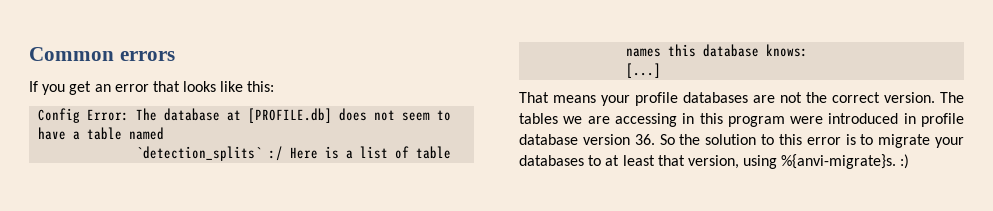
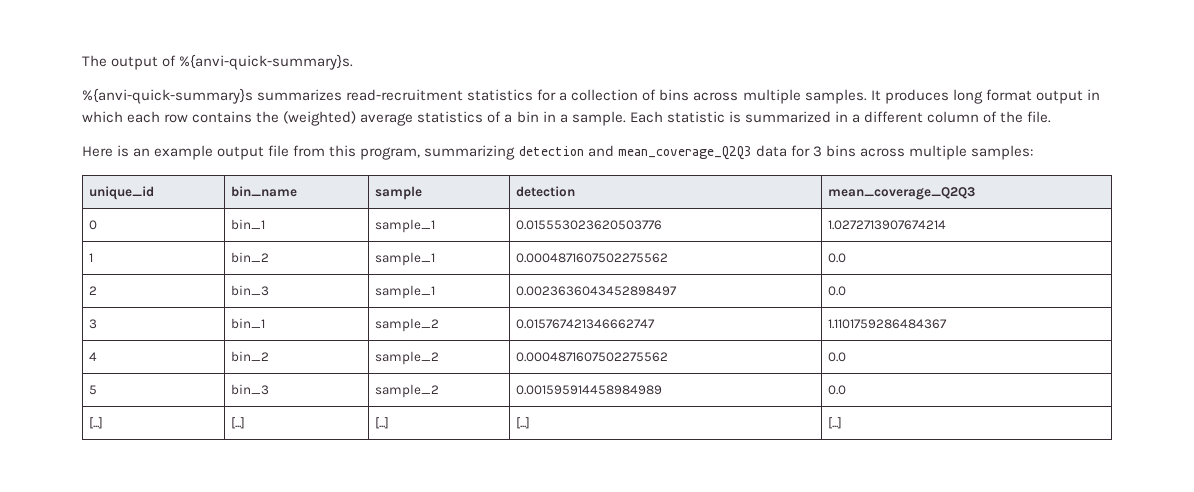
[29,47,175,61] [29,81,275,95] [38,108,452,123] [38,127,165,140] [136,146,452,161] [626,44,809,57] [626,63,662,78] [519,92,964,106] [519,113,964,127] [519,134,964,148] [519,154,910,169] Common errors // If you get an error that looks like this: // Config Error: The database at [PROFILE.db] does not seem to have a table named // `detection_splits` :/ Here is a list of table names this database knows: // [...] // That means your profile databases are not the correct version. The tables we are accessing in this program were introduced in profile database version 36. So the solution to this error is to migrate your databases to at least that version, using %{anvi-migrate}s. :) -> [82,54,354,70] [82,88,1100,104] [82,111,1052,126] [82,145,1033,160] [88,186,154,200] [230,186,297,197] [374,186,422,200] [515,186,575,197] [827,187,975,200] [88,220,97,230] [230,219,265,230] [374,219,435,233] [515,220,662,230] [827,220,946,230] [88,253,93,262] [230,252,269,263] [374,252,435,266] [515,253,668,263] [827,253,846,263] [88,286,97,295] [230,285,269,296] [374,285,435,299] [515,286,677,296] [827,286,846,296] [88,319,97,329] [230,318,265,329] [374,318,439,332] [515,319,655,329] [827,319,947,329] [88,352,97,361] [230,351,269,362] [374,351,439,365] [515,352,668,362] [827,352,846,362] [88,385,97,395] [230,384,269,395] [374,384,439,398] [515,385,662,395] [827,385,846,395] [88,417,103,429] [230,417,245,429] [374,417,389,429] [515,417,530,429] [827,417,842,429] The output of %{anvi-quick-summary}s. // %{anvi-quick-summary}s summarizes read-recruitment statistics for a collection of bins across multiple samples. It produces long format output in which each row contains the (weighted) average statistics of a bin in a sample. Each statistic is summarized in a different column of the file. // Here is an example output file from this program, summarizing detection and mean_coverage_Q2Q3 data for 3 bins across multiple samples: // unique_id | bin_name | sample | detection | mean_coverage_Q2Q3 // 0 | bin_1 | sample_1 | 0.015553023620503776 | 1.0272713907674214 // 1 | bin_2 | sample_1 | 0.0004871607502275562 | 0.0 // 2 | bin_3 | sample_1 | 0.0023636043452898497 | 0.0 // 3 | bin_1 | sample_2 | 0.015767421346662747 | 1.1101759286484367 // 4 | bin_2 | sample_2 | 0.0004871607502275562 | 0.0 // 5 | bin_3 | sample_2 | 0.001595914458984989 | 0.0 // [...] | [...] | [...] | [...] | [...]

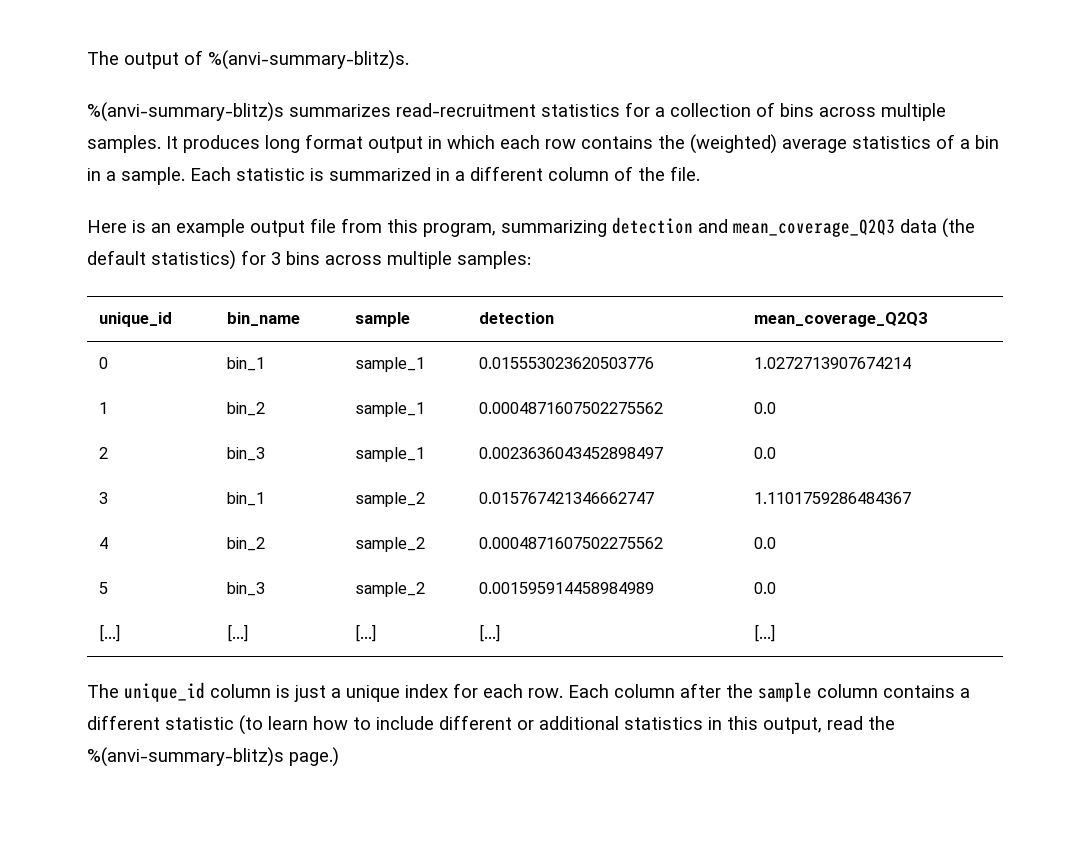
[179,54,354,70] [82,88,253,104] %{anvi-quick-summary}s. // %{anvi-quick-summary}s -> [208,50,409,70] [87,102,284,122] %(anvi-summary-blitz)s. // %(anvi-summary-blitz)s
(787, 151) none -> [942,218,975,238] [87,250,236,270] (the default statistics)
(842, 423) none -> [87,682,970,702] [87,715,895,735] [87,747,339,767] // The unique_id column is just a unique index for each row. Each column after the sample column contains a different statistic (to learn how to include different or additional statistics in this output, read the %(anvi-summary-blitz)s page.)

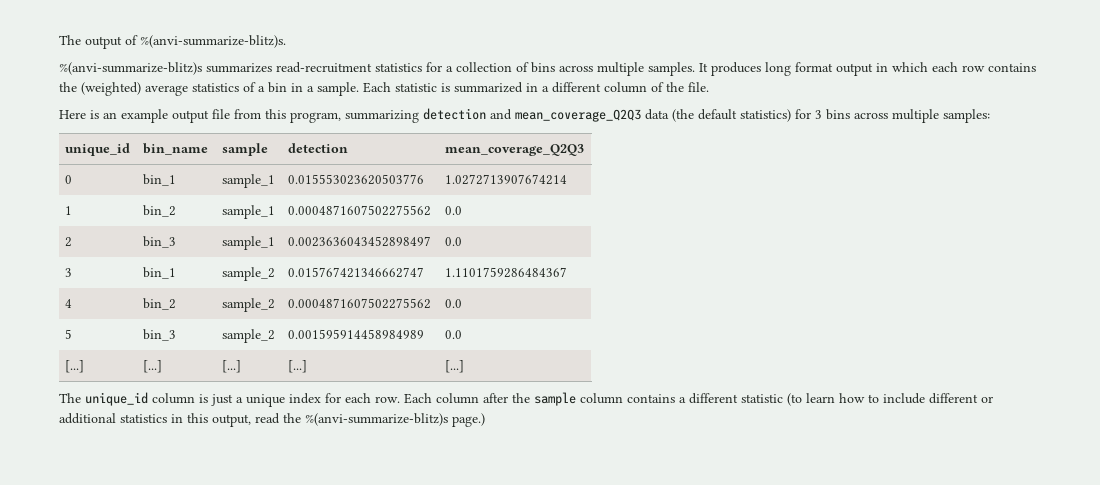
[208,50,409,70] [87,102,284,122] %(anvi-summary-blitz)s. // %(anvi-summary-blitz)s -> [140,35,286,48] [59,62,202,75] %(anvi-summarize-blitz)s. // %(anvi-summarize-blitz)s
[87,747,284,767] %(anvi-summary-blitz)s -> [305,413,448,426] %(anvi-summarize-blitz)s

